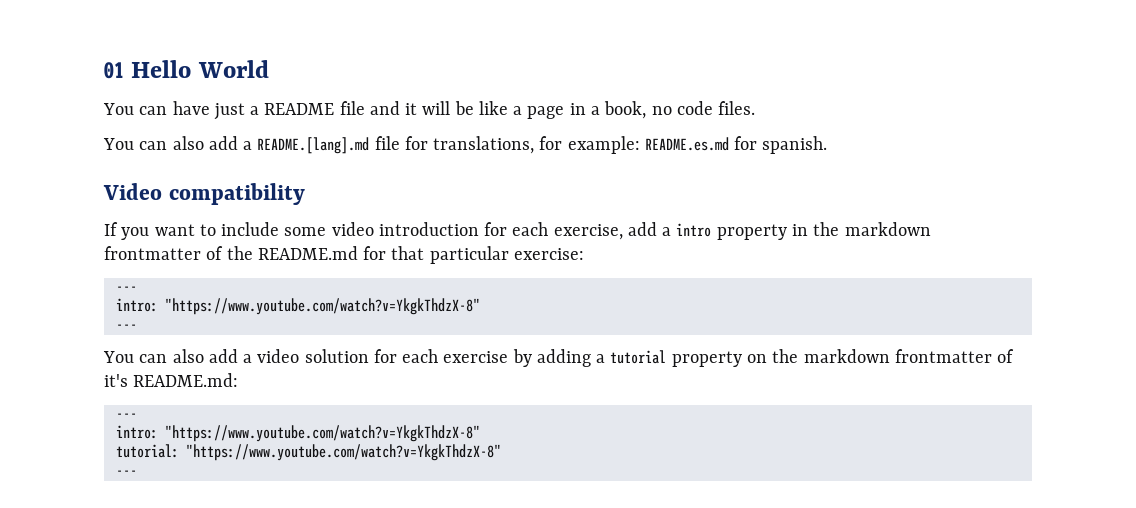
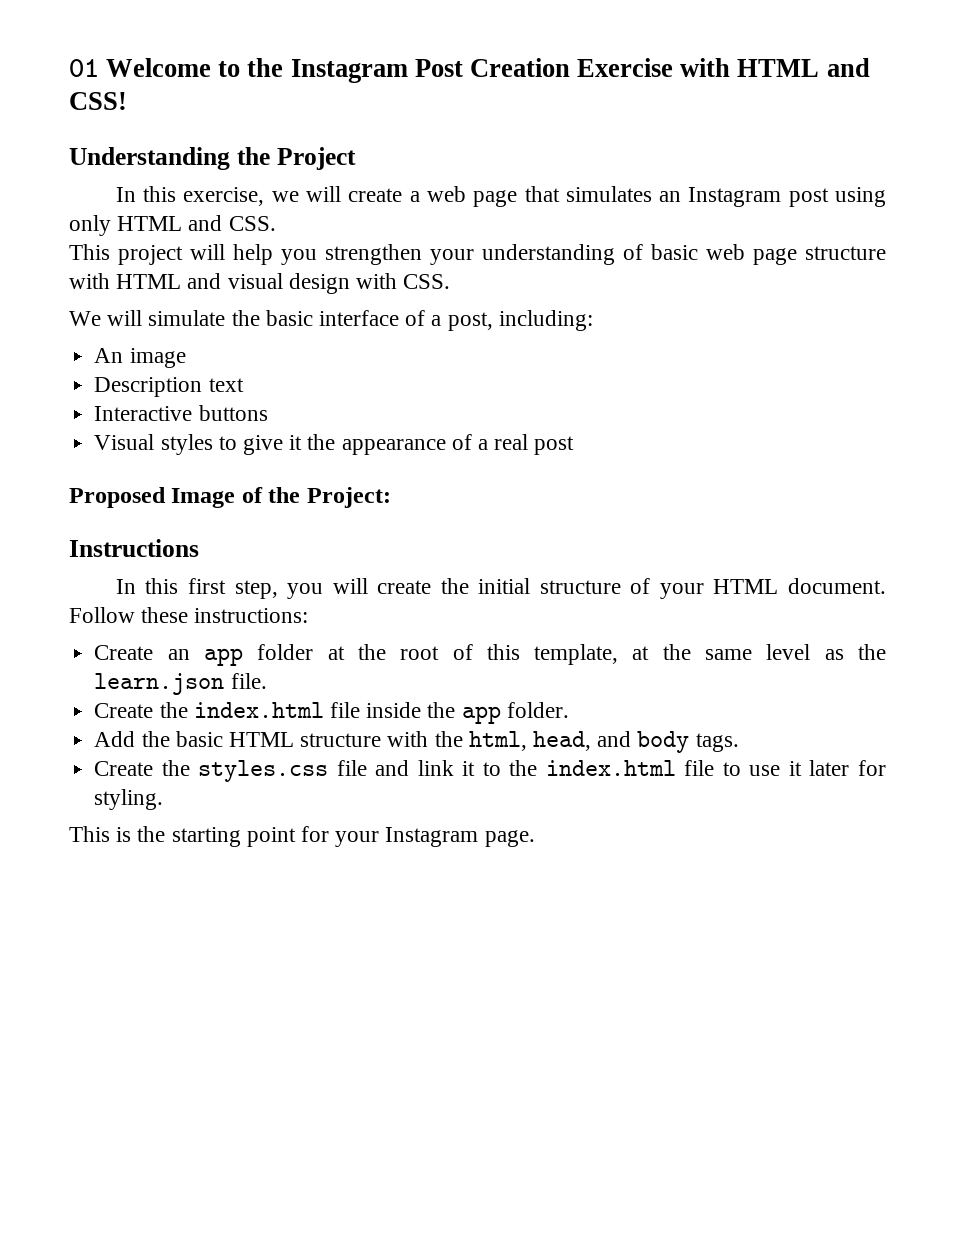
[131,60,269,78] [103,101,756,120] [103,136,828,154] [103,183,305,205] [104,222,931,240] [104,246,584,264] [115,286,137,292] [115,298,480,315] [115,324,137,330] [103,349,1015,367] [104,373,239,387] [115,413,137,419] [115,425,480,442] [115,444,501,461] [115,470,137,476] Hello World // You can have just a README file and it will be like a page in a book, no code files. // You can also add a README.[lang].md file for translations, for example: README.es.md for spanish. // Video compatibility // If you want to include some video introduction for each exercise, add a intro property in the markdown frontmatter of the README.md for that particular exercise: // --- // intro: "https://www.youtube.com/watch?v=YkgkThdzX-8" // --- // You can also add a video solution for each exercise by adding a tutorial property on the markdown frontmatter of it's README.md: // --- // intro: "https://www.youtube.com/watch?v=YkgkThdzX-8" // tutorial: "https://www.youtube.com/watch?v=YkgkThdzX-8" // --- -> [106,58,870,83] [69,92,127,110] [69,147,356,170] [115,186,886,207] [69,215,276,236] [69,244,886,265] [69,273,451,294] [69,310,593,331] [94,348,186,368] [94,377,244,397] [94,405,268,421] [94,434,575,455] [69,487,391,508] [69,539,199,557] [115,578,887,599] [69,607,309,623] [94,644,887,666] [94,673,267,695] [94,702,569,724] [94,731,739,753] [94,760,886,782] [94,789,164,810] [69,826,535,847] Welcome to the Instagram Post Creation Exercise with HTML and CSS! // Understanding the Project // In this exercise, we will create a web page that simulates an Instagram post using only HTML and CSS. // This project will help you strengthen your understanding of basic web page structure with HTML and visual design with CSS. // We will simulate the basic interface of a post, including: // An image // Description text // Interactive buttons // Visual styles to give it the appearance of a real post // Proposed Image of the Project: // Instructions // In this first step, you will create the initial structure of your HTML document. Follow these instructions: // Create an app folder at the root of this template, at the same level as the learn.json file. // Create the index.html file inside the app folder. // Add the basic HTML structure with the html, head, and body tags. // Create the styles.css file and link it to the index.html file to use it later for styling. // This is the starting point for your Instagram page.

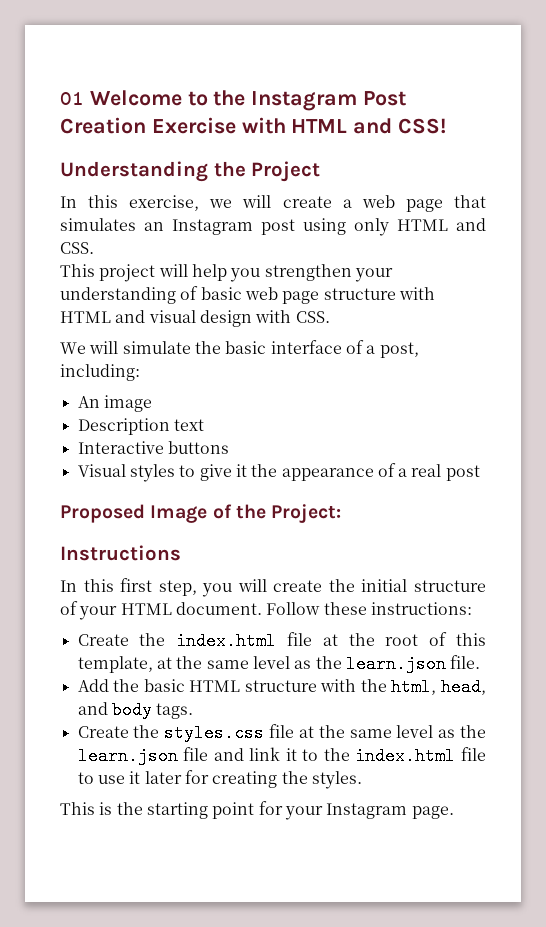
[167,644,314,666] an app folder -> [139,632,312,650] the index.html file
[94,702,569,724] // Create the index.html file inside the app folder. -> (481, 662) none
(367, 768) none -> [298,725,486,738] [77,747,209,765] at the same level as the learn.json file
[94,789,164,810] styling. -> [212,771,362,789] creating the styles.

